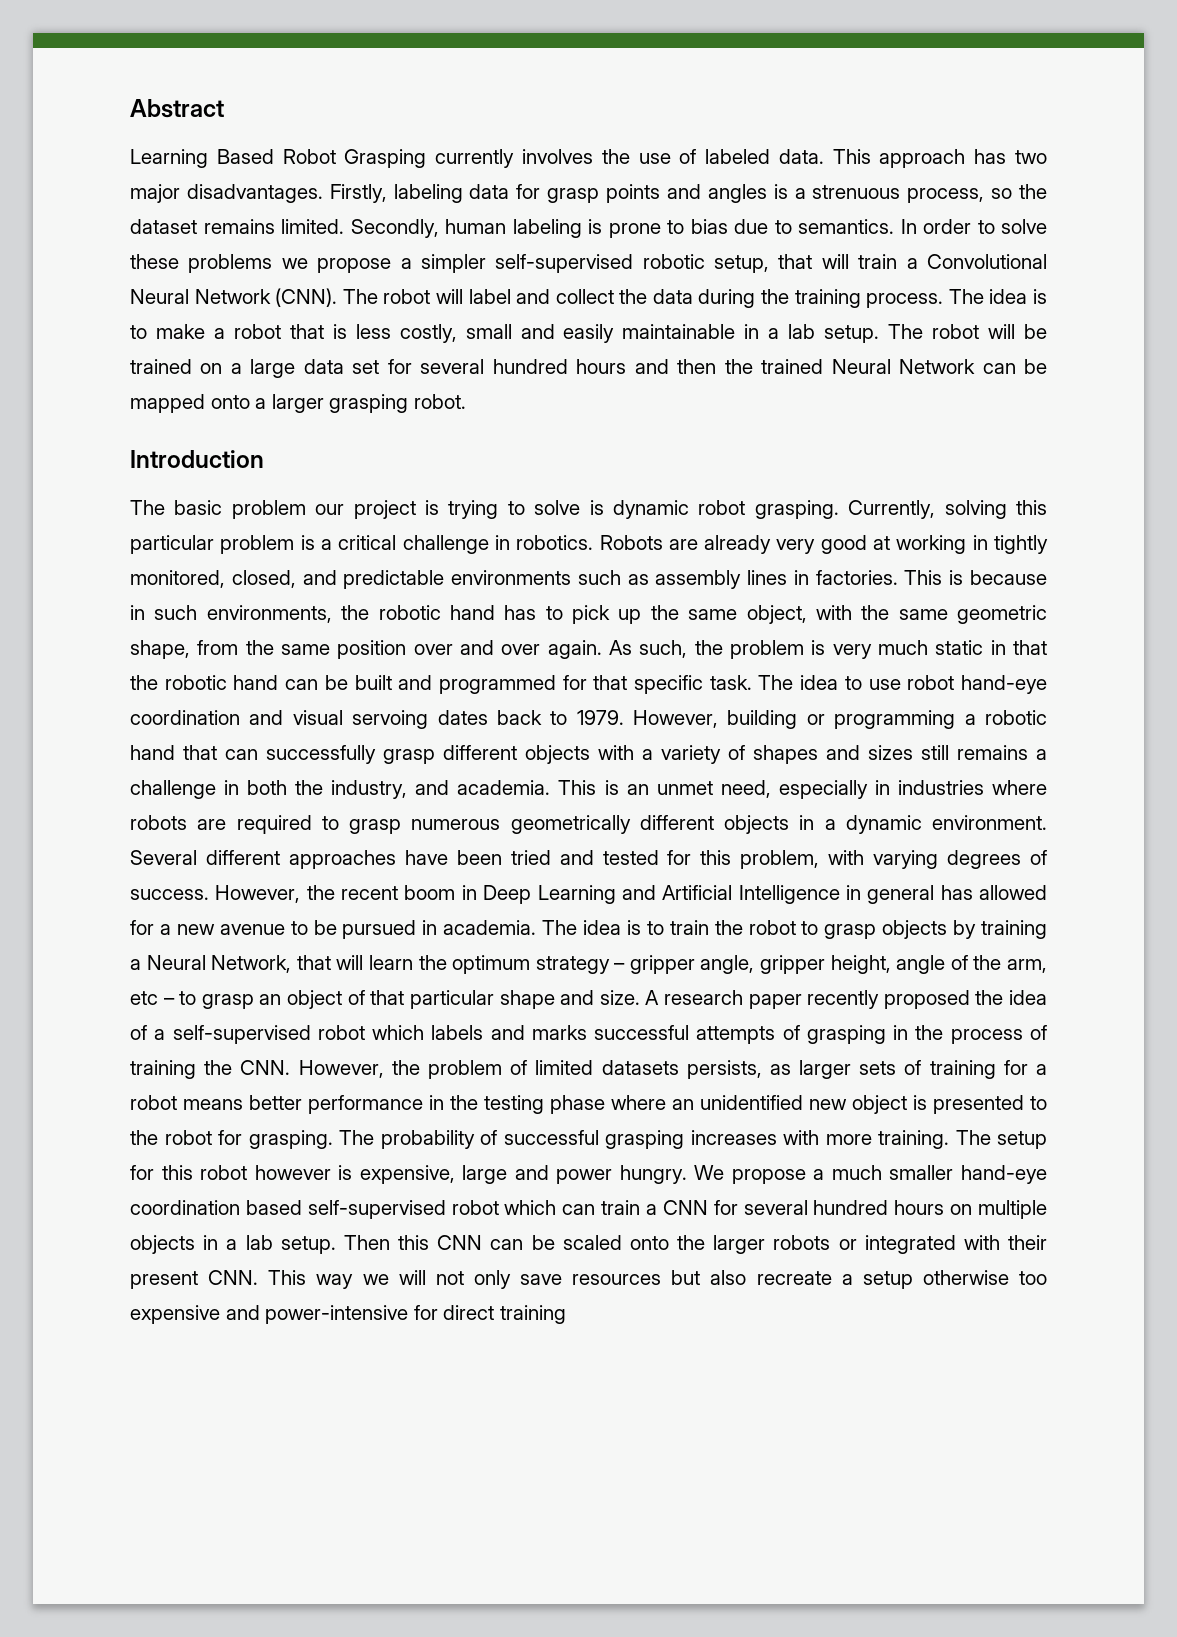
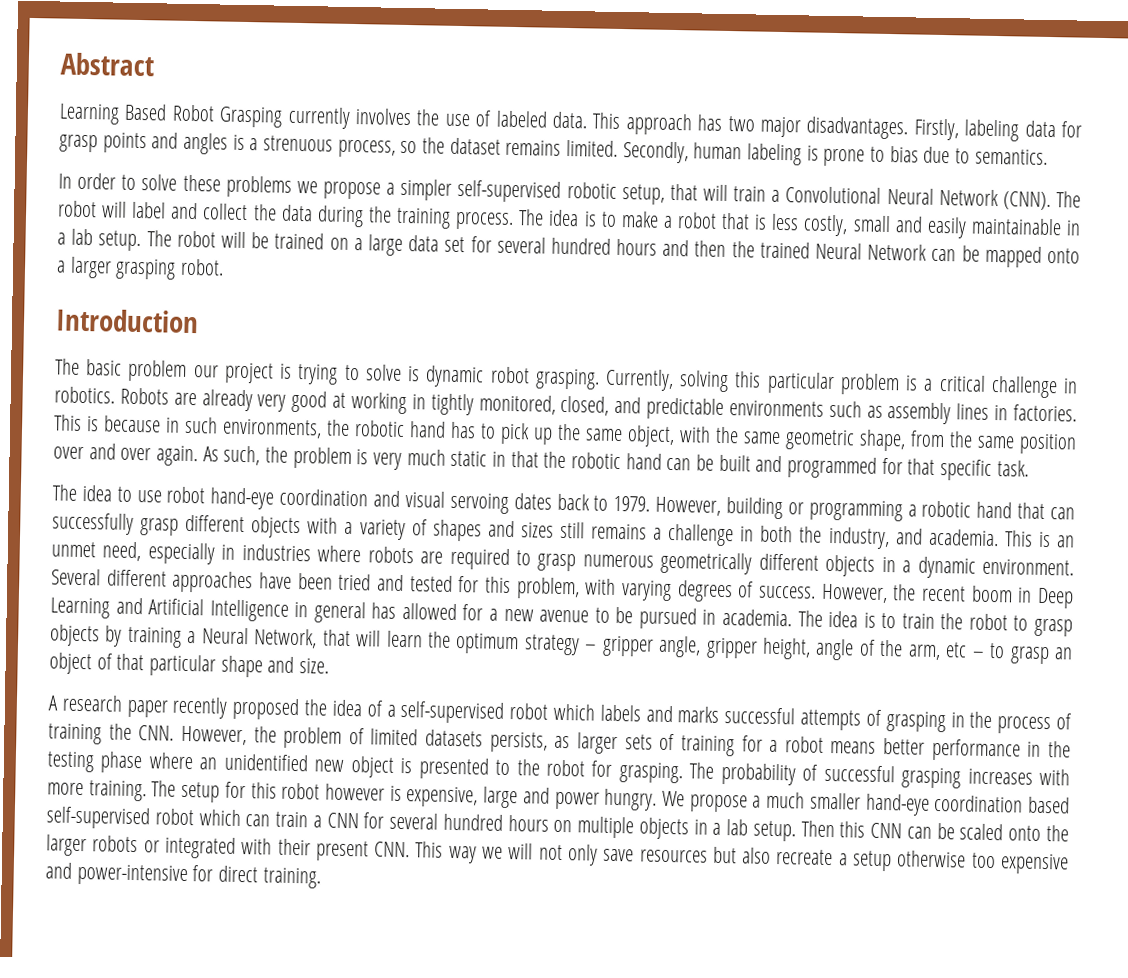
(894, 226) none -> (1048, 156) //
(752, 682) none -> (1029, 468) //
(640, 997) none -> (330, 666) //
[499,1305,566,1324] training -> [262,867,321,889] training.

